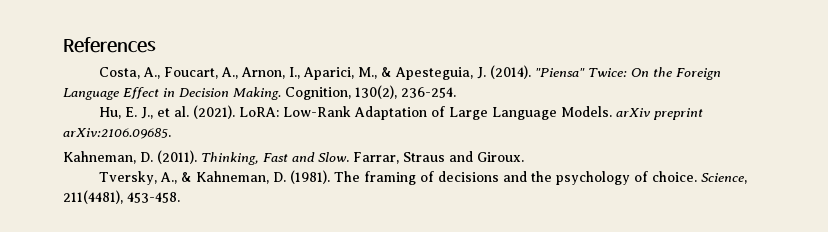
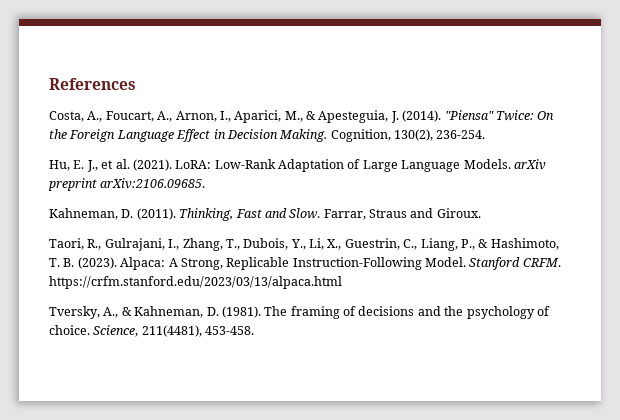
(524, 157) none -> [49,238,559,251] [49,257,561,270] [49,276,342,289] // Taori, R., Gulrajani, I., Zhang, T., Dubois, Y., Li, X., Guestrin, C., Liang, P., & Hashimoto, T. B. (2023). Alpaca: A Strong, Replicable Instruction-Following Model. Stanford CRFM. https://crfm.stanford.edu/2023/03/13/alpaca.html

